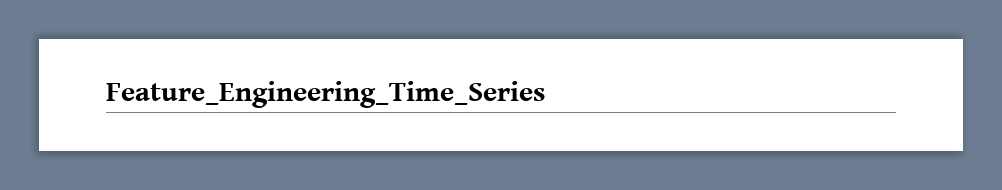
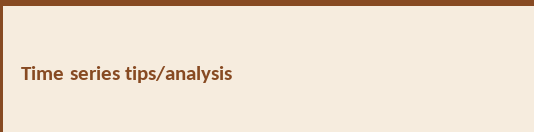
[106,81,545,108] Feature_Engineering_Time_Series -> [21,66,233,83] Time series tips/analysis

